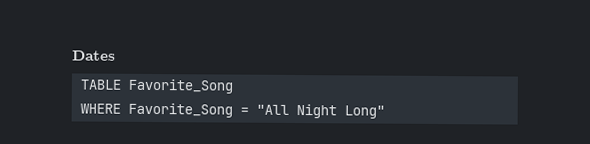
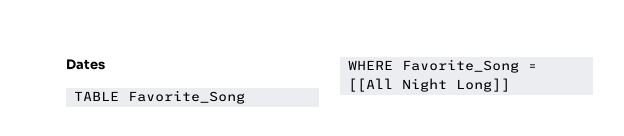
[255,104,385,119] "All Night Long" -> [347,78,510,92] [[All Night Long]]

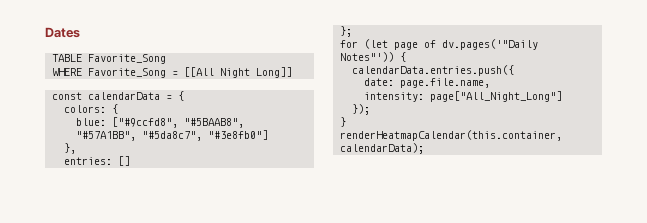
(510, 85) none -> [51,91,184,101] [63,104,118,114] [75,117,244,128] [75,130,268,141] [63,143,76,154] [63,156,130,166] [339,26,352,37] [339,39,538,50] [339,52,406,62] [351,65,514,76] [363,78,490,88] [363,91,562,102] [351,104,370,115] [339,117,346,127] [339,130,562,141] [339,143,424,154] // const calendarData = { // colors: { // blue: ["#9ccfd8", "#5BAAB8", "#57A1BB", "#5da8c7", "#3e8fb0"] // }, // entries: [] // }; // for (let page of dv.pages('"Daily Notes"')) { // calendarData.entries.push({ // date: page.file.name, // intensity: page["All_Night_Long"] // }); // } // renderHeatmapCalendar(this.container, calendarData);

